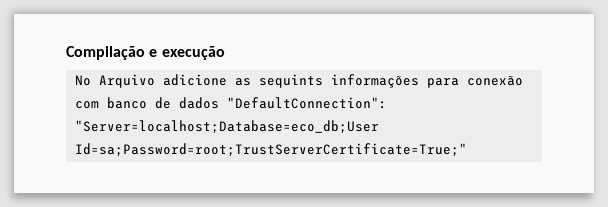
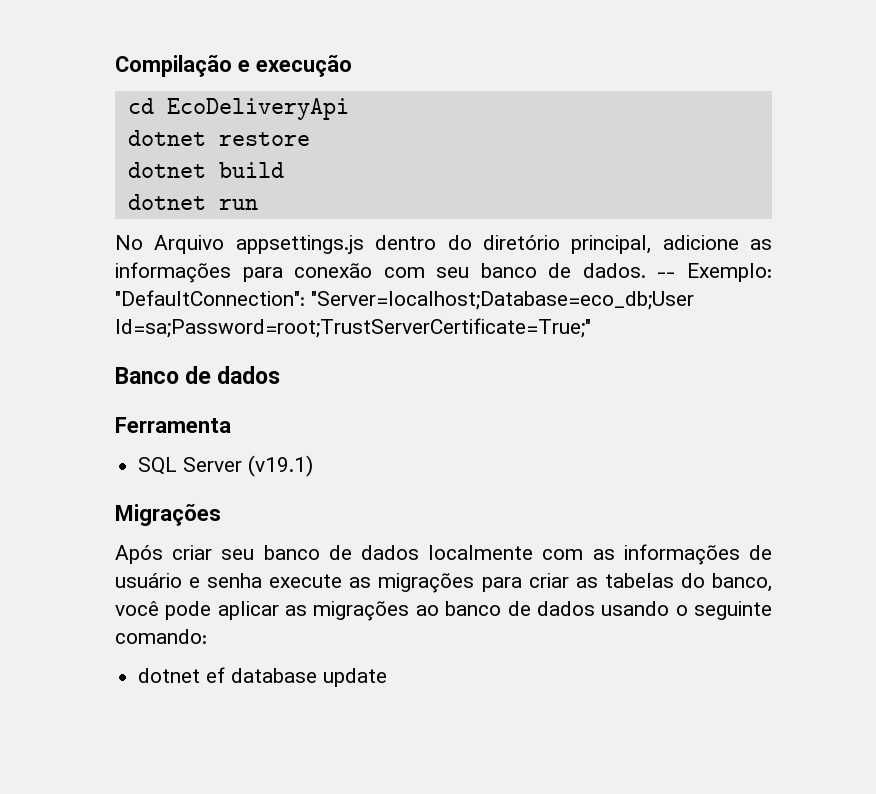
[74,74,155,88] No Arquivo -> [127,98,349,120] [127,130,310,146] [127,162,284,178] [127,194,258,210] [115,235,652,254] cd EcoDeliveryApi // dotnet restore // dotnet build // dotnet run // No Arquivo appsettings.js dentro do diretório principal,
[258,74,323,88] sequints -> (772, 244) none
[106,97,387,109] [74,120,379,134] [74,143,467,157] banco de dados "DefaultConnection": "Server=localhost;Database=eco_db;User Id=sa;Password=root;TrustServerCertificate=True;" -> [436,263,772,282] [115,290,694,310] [115,318,591,338] [115,366,281,384] [115,417,231,433] [138,455,314,477] [115,503,221,526] [115,544,772,565] [115,573,772,593] [115,601,773,621] [115,629,207,644] [138,667,388,687] seu banco de dados. -- Exemplo: "DefaultConnection": "Server=localhost;Database=eco_db;User Id=sa;Password=root;TrustServerCertificate=True;" // Banco de dados // Ferramenta // SQL Server (v19.1) // Migrações // Após criar seu banco de dados localmente com as informações de usuário e senha execute as migrações para criar as tabelas do banco, você pode aplicar as migrações ao banco de dados usando o seguinte comando: // dotnet ef database update

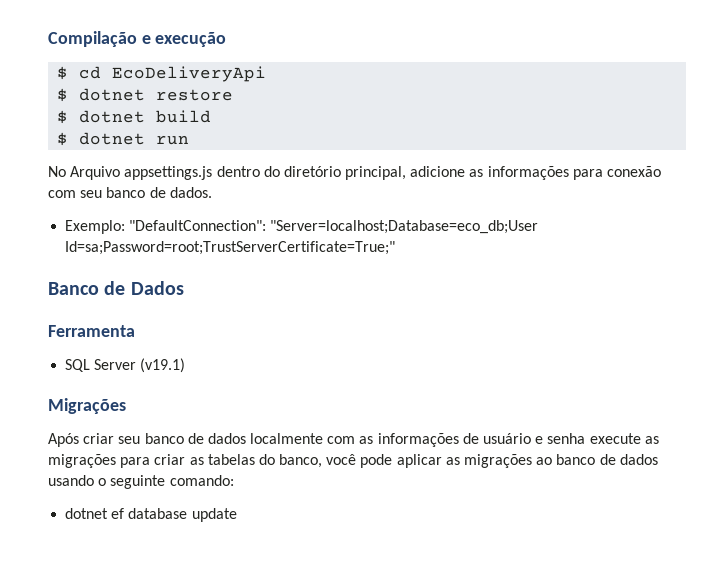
(352, 65) none -> [57,66,69,80] $
(349, 109) none -> [57,88,69,102] $
(310, 139) none -> [57,110,69,124] $
(284, 170) none -> [57,132,69,146] $
[657,272,676,278] -- -> (212, 192) //
[217,366,281,384] dados -> [130,281,184,295] Dados

